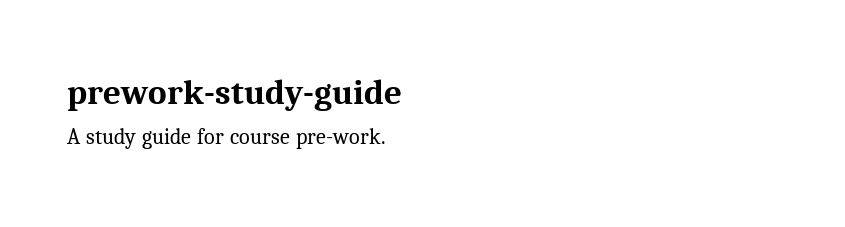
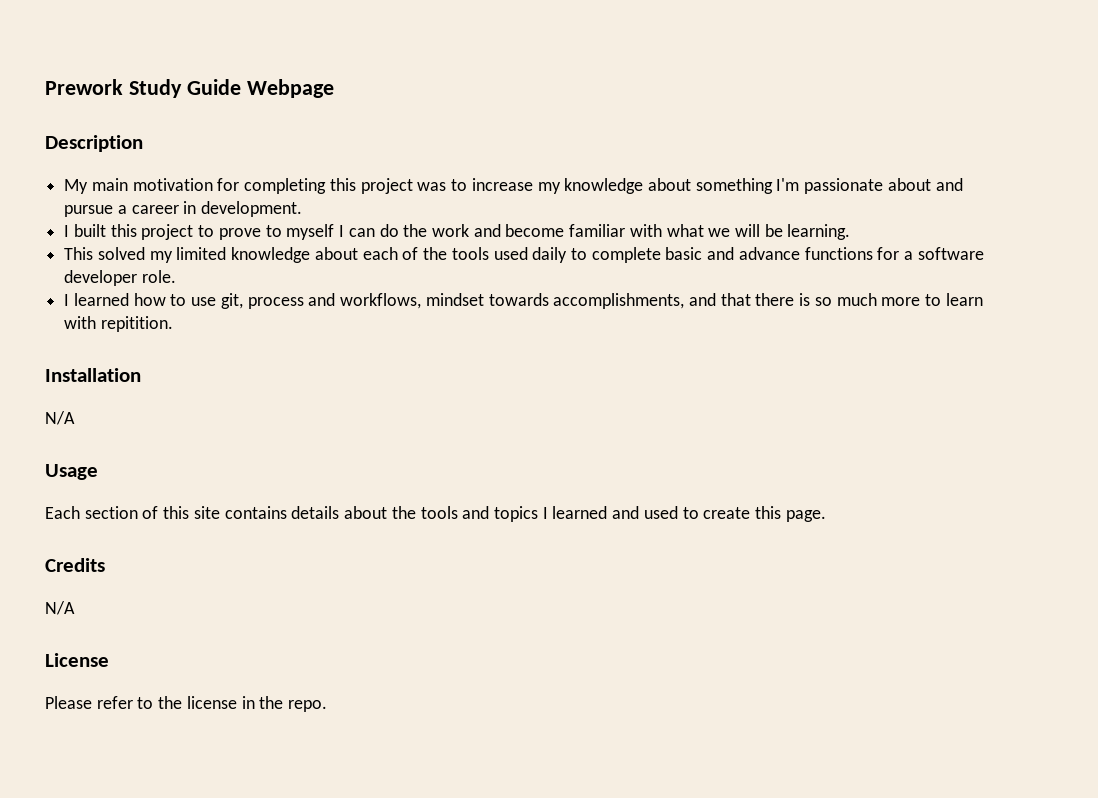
[67,79,402,111] [67,128,386,149] prework-study-guide // A study guide for course pre-work. -> [45,79,334,98] [45,135,143,152] [64,178,963,194] [64,201,303,217] [64,224,851,240] [64,247,984,263] [64,270,176,286] [64,293,983,309] [64,316,173,332] [45,368,141,382] [45,411,75,425] [45,464,98,480] [45,506,826,522] [45,558,105,572] [45,601,75,615] [45,653,109,667] [45,696,328,712] Prework Study Guide Webpage // Description // My main motivation for completing this project was to increase my knowledge about something I'm passionate about and pursue a career in development. // I built this project to prove to myself I can do the work and become familiar with what we will be learning. // This solved my limited knowledge about each of the tools used daily to complete basic and advance functions for a software developer role. // I learned how to use git, process and workflows, mindset towards accomplishments, and that there is so much more to learn with repitition. // Installation // N/A // Usage // Each section of this site contains details about the tools and topics I learned and used to create this page. // Credits // N/A // License // Please refer to the license in the repo.

